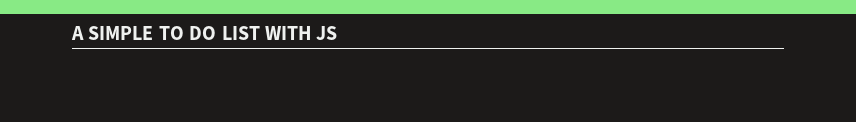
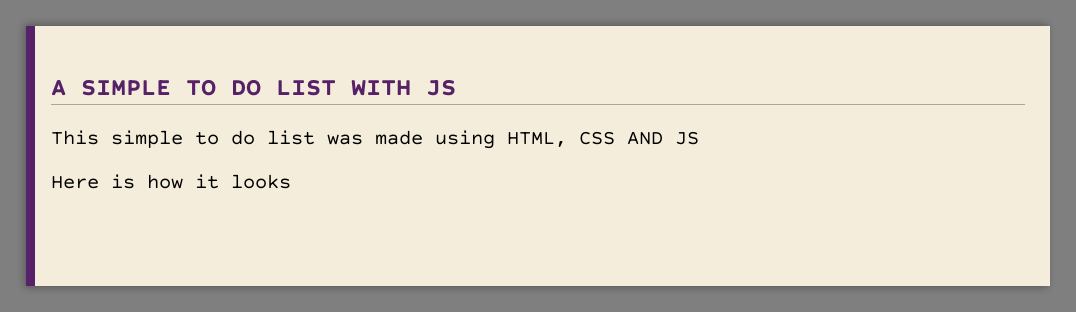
(338, 33) none -> [51,130,699,149] [51,174,291,189] // This simple to do list was made using HTML, CSS AND JS // Here is how it looks

